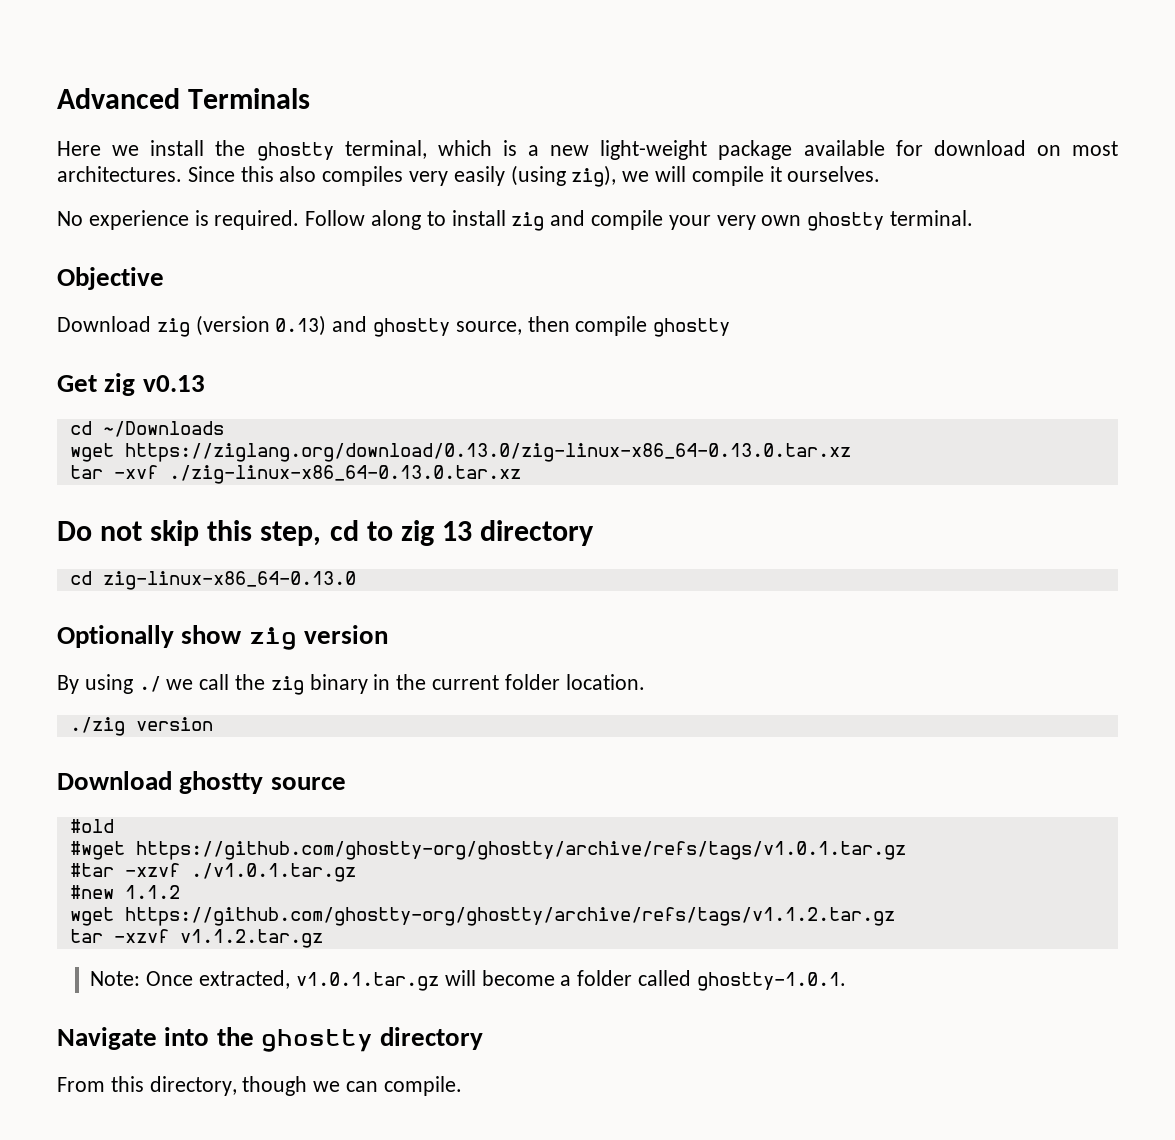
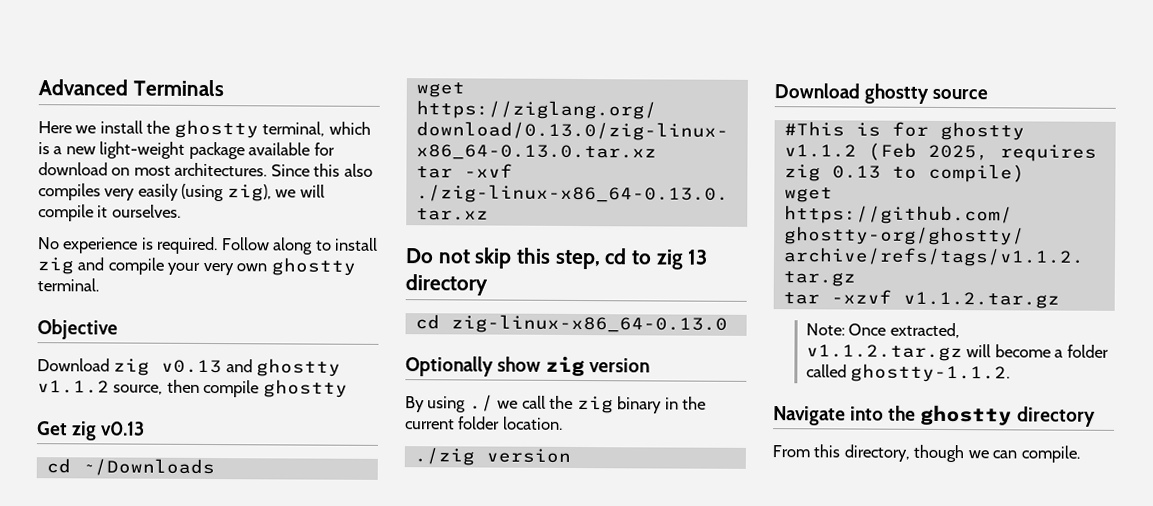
[195,315,327,336] (version 0.13) -> [161,359,223,374] v0.13
(451, 327) none -> [37,380,110,394] v1.1.2
[69,819,114,833] [69,841,906,860] [69,863,356,882] [69,885,180,899] #old // #wget https://github.com/ghostty-org/ghostty/archive/refs/tags/v1.0.1.tar.gz // #tar -xzvf ./v1.0.1.tar.gz // #new 1.1.2 -> [783,121,1025,141] [783,142,1097,162] [783,163,1025,183] #This is for ghostty v1.1.2 (Feb 2025, requires zig 0.13 to compile)
[295,972,439,991] v1.0.1.tar.gz -> [805,344,963,362] v1.1.2.tar.gz
[696,972,846,991] ghostty-1.0.1. -> [850,363,1011,383] ghostty-1.1.2.

